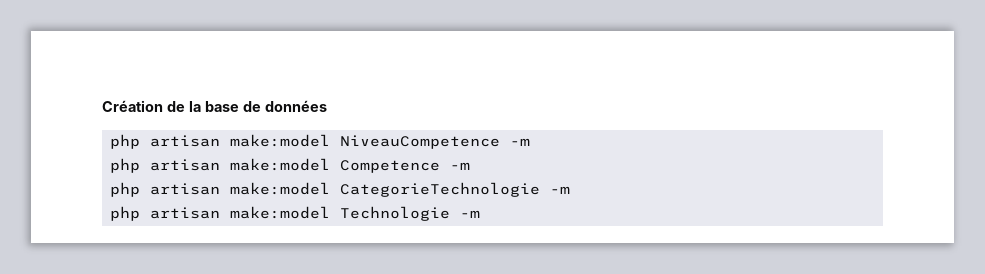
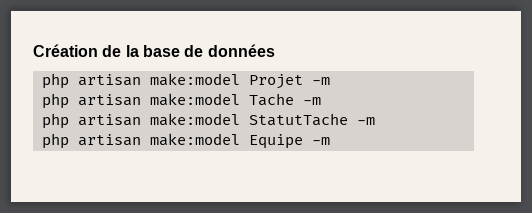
[340,135,531,149] [110,158,471,173] [110,182,571,197] [110,206,451,221] NiveauCompetence -m // php artisan make:model Competence -m // php artisan make:model CategorieTechnologie -m // php artisan make:model Technologie -> [249,74,330,89] [42,93,321,109] [42,113,375,129] [42,133,303,149] Projet -m // php artisan make:model Tache -m // php artisan make:model StatutTache -m // php artisan make:model Equipe

